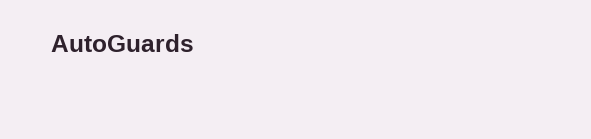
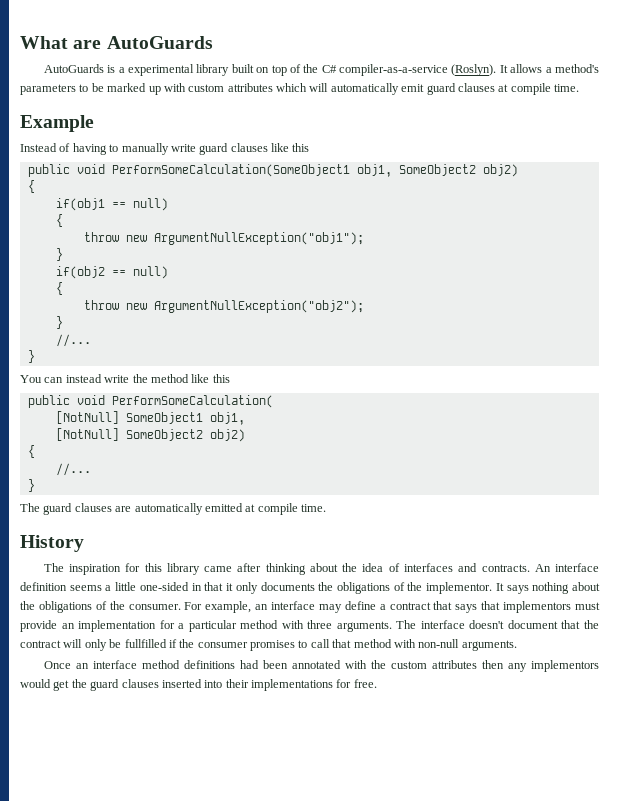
[51,34,194,52] AutoGuards -> [20,36,213,49] [43,64,600,76] [20,83,579,95] [20,115,94,132] [20,143,310,155] [27,164,518,177] [27,180,35,193] [55,198,168,211] [55,214,63,227] [83,232,364,245] [55,248,63,261] [55,266,168,279] [55,282,63,295] [83,300,364,313] [55,316,63,329] [55,334,91,347] [27,350,35,363] [20,374,230,383] [27,395,273,408] [55,411,245,425] [55,428,245,442] [27,445,35,458] [55,463,91,476] [27,479,35,492] [20,503,326,515] [20,535,84,552] [43,563,600,575] [20,582,600,594] [20,601,600,613] [20,620,600,632] [20,639,517,651] [43,660,600,672] [20,679,377,691] What are AutoGuards // AutoGuards is a experimental library built on top of the C# compiler-as-a-service (Roslyn). It allows a method's parameters to be marked up with custom attributes which will automatically emit guard clauses at compile time. // Example // Instead of having to manually write guard clauses like this // public void PerformSomeCalculation(SomeObject1 obj1, SomeObject2 obj2) // { // if(obj1 == null) // { // throw new ArgumentNullException("obj1"); // } // if(obj2 == null) // { // throw new ArgumentNullException("obj2"); // } // //... // } // You can instead write the method like this // public void PerformSomeCalculation( // [NotNull] SomeObject1 obj1, // [NotNull] SomeObject2 obj2) // { // //... // } // The guard clauses are automatically emitted at compile time. // History // The inspiration for this library came after thinking about the idea of interfaces and contracts. An interface definition seems a little one-sided in that it only documents the obligations of the implementor. It says nothing about the obligations of the consumer. For example, an interface may define a contract that says that implementors must provide an implementation for a particular method with three arguments. The interface doesn't document that the contract will only be fullfilled if the consumer promises to call that method with non-null arguments. // Once an interface method definitions had been annotated with the custom attributes then any implementors would get the guard clauses inserted into their implementations for free.

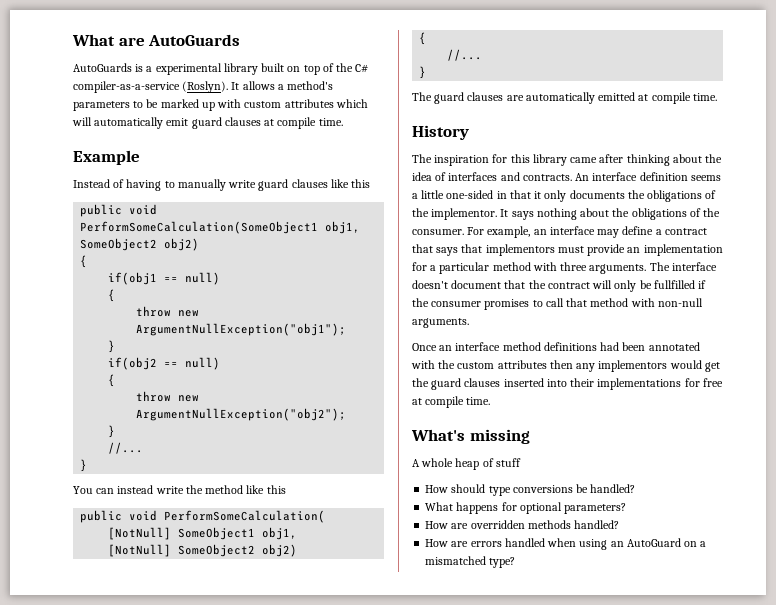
[353,679,377,688] free. -> [702,378,723,387] [412,396,491,408] [411,429,530,444] [412,458,521,470] [425,484,636,496] [425,502,627,514] [425,520,620,529] [425,538,707,550] [425,556,516,568] free at compile time. // What's missing // A whole heap of stuff // How should type conversions be handled? // What happens for optional parameters? // How are overridden methods handled? // How are errors handled when using an AutoGuard on a mismatched type?

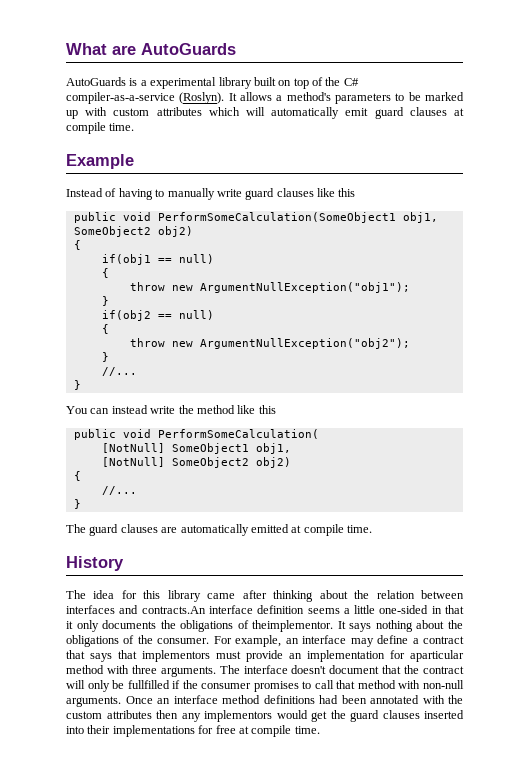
[434,155,490,166] inspiration -> [93,590,115,599] idea
[412,172,590,181] idea of interfaces and contracts. An -> [376,590,464,599] [66,605,206,614] relation between interfaces and contracts.An
[412,208,498,220] the implementor. -> [252,620,334,632] theimplementor.
[430,262,490,274] a particular -> [410,650,464,662] aparticular
(469, 323) // -> (121, 701) none
[411,429,530,444] [412,458,521,470] [425,484,636,496] [425,502,627,514] [425,520,620,529] [425,538,707,550] [425,556,516,568] // What's missing // A whole heap of stuff // How should type conversions be handled? // What happens for optional parameters? // How are overridden methods handled? // How are errors handled when using an AutoGuard on a mismatched type? -> (320, 730) none

